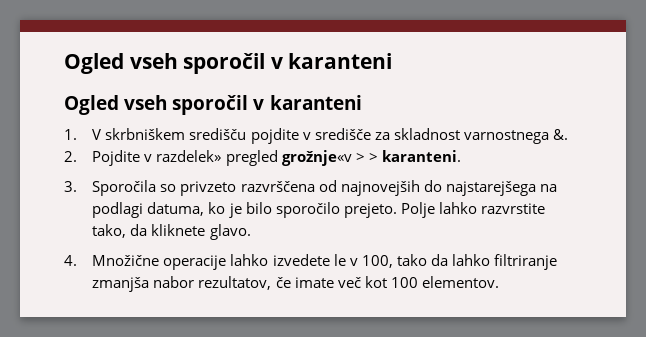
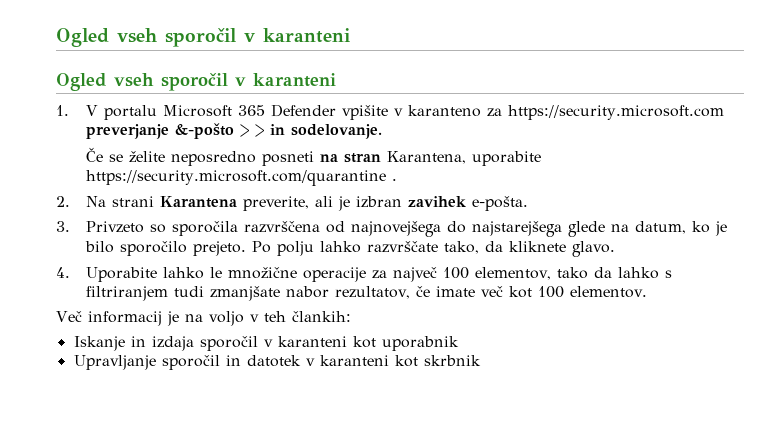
[105,128,568,144] [64,150,461,166] [64,180,237,196] skrbniškem središču pojdite v središče za skladnost varnostnega &. // 2. Pojdite v razdelek» pregled grožnje«v > > karanteni. // 3. Sporočila so privzeto -> [104,104,725,120] [86,123,383,139] [86,147,542,166] [86,170,398,186] [56,196,529,211] [56,221,239,236] portalu Microsoft 365 Defender vpišite v karanteno za https://security.microsoft.com preverjanje &-pošto > > in sodelovanje. // Če se želite neposredno posneti na stran Karantena, uporabite https://security.microsoft.com/quarantine . // 2. Na strani Karantena preverite, ali je izbran zavihek e-pošta. // 3. Privzeto so sporočila
[340,180,420,196] najnovejših -> [351,221,442,237] najnovejšega
[539,184,557,192] [92,202,205,218] na podlagi datuma, -> [568,221,687,237] glede na datum,
[400,202,545,218] Polje lahko razvrstite -> [252,241,439,256] Po polju lahko razvrščate
[92,254,557,270] [92,277,150,292] Množične operacije lahko izvedete le v 100, tako da lahko filtriranje zmanjša -> [86,267,673,282] [86,286,281,301] Uporabite lahko le množične operacije za največ 100 elementov, tako da lahko s filtriranjem tudi zmanjšate
(499, 282) none -> [56,311,351,326] [73,336,459,351] [73,355,481,370] // Več informacij je na voljo v teh člankih: // Iskanje in izdaja sporočil v karanteni kot uporabnik // Upravljanje sporočil in datotek v karanteni kot skrbnik

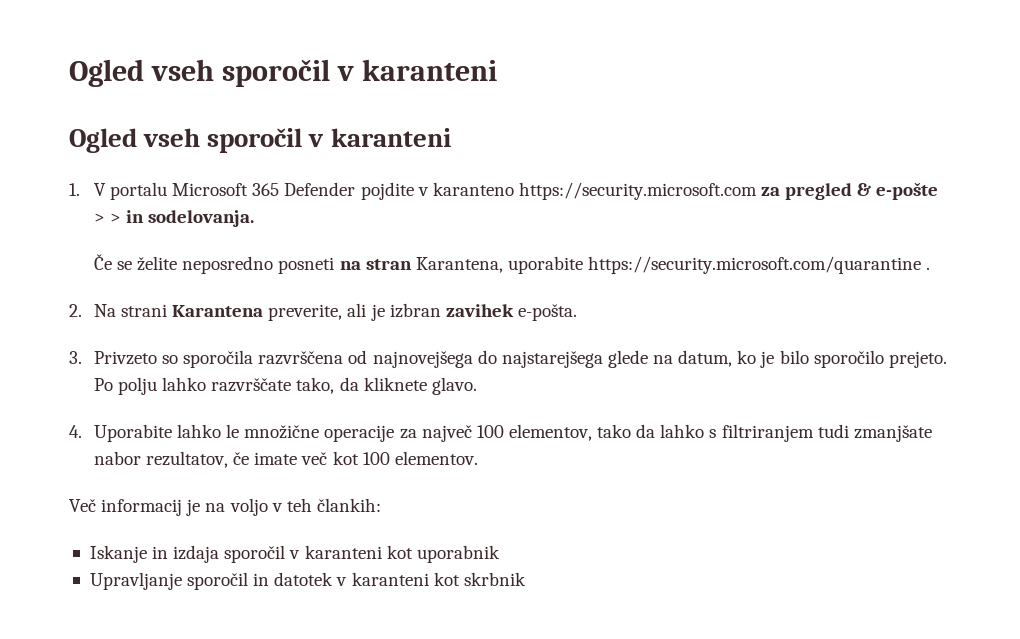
[342,105,389,120] vpišite -> [360,182,414,200] pojdite
[487,105,725,120] [86,123,235,139] za https://security.microsoft.com preverjanje &-pošto -> [518,182,939,200] https://security.microsoft.com za pregled & e-pošte
[291,124,383,139] sodelovanje. -> [148,210,255,227] sodelovanja.

